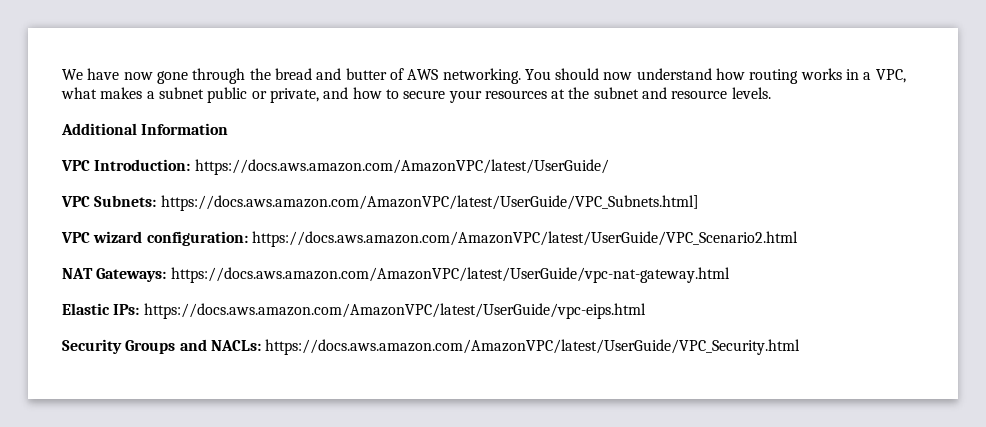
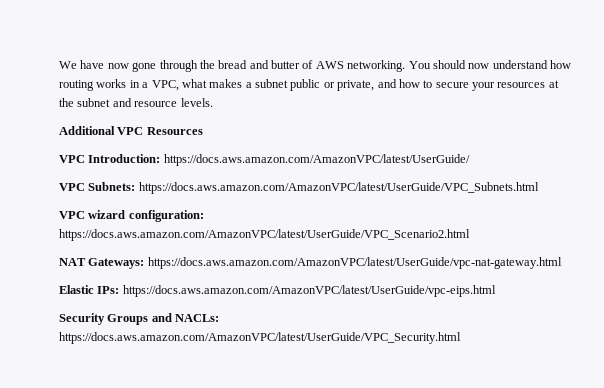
[141,123,229,135] Information -> [117,127,203,135] VPC Resources
[160,195,699,211] https://docs.aws.amazon.com/AmazonVPC/latest/UserGuide/VPC_Subnets.html] -> [138,182,539,194] https://docs.aws.amazon.com/AmazonVPC/latest/UserGuide/VPC_Subnets.html

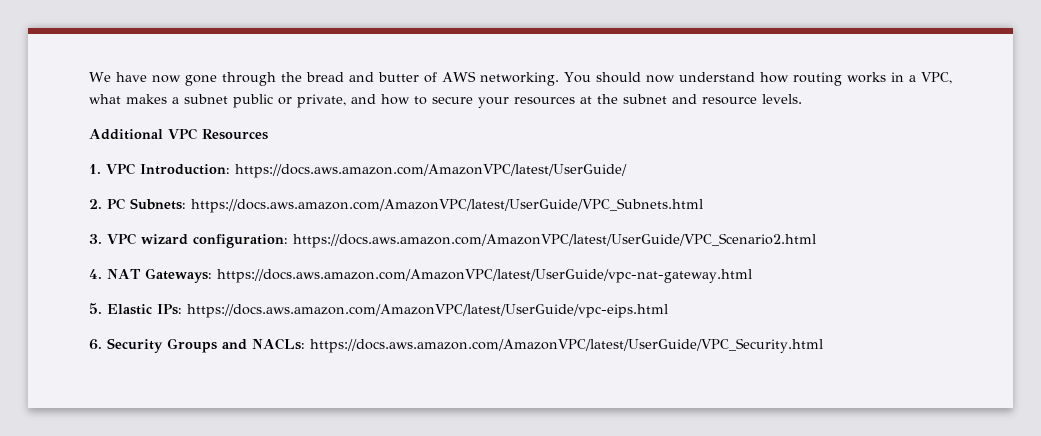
(203, 131) none -> [89,164,101,174] 1.
[59,183,85,191] VPC -> [89,198,125,210] 2. PC
(539, 188) none -> [89,234,102,244] 3.
(470, 235) none -> [89,269,102,279] 4.
(562, 263) none -> [89,303,102,314] 5.
(496, 291) none -> [89,339,102,350] 6.

